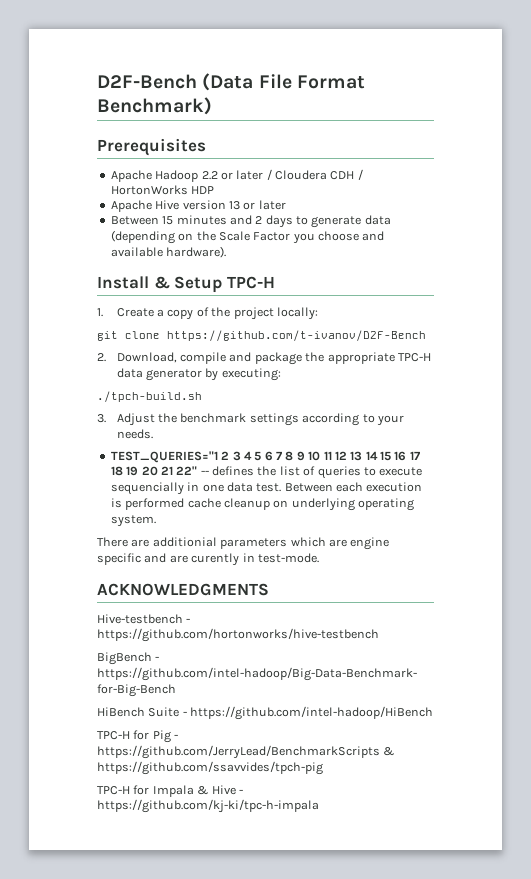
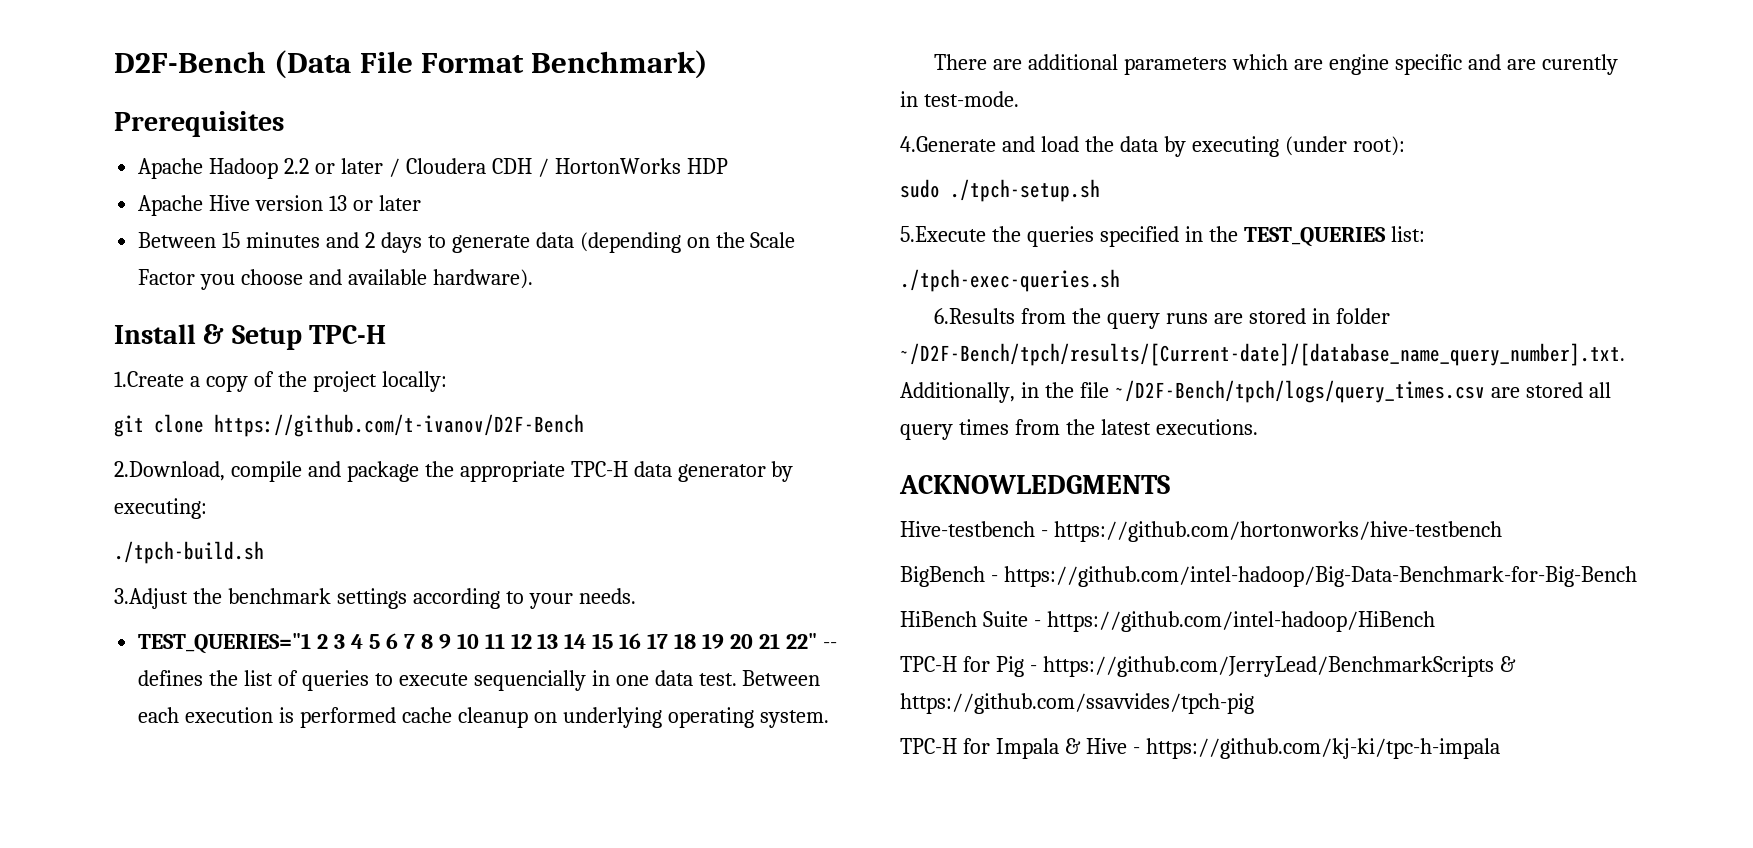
[97,308,154,317] 1. Create -> [114,371,184,387] 1.Create
[97,352,177,363] 2. Download, -> [114,461,225,481] 2.Download,
[97,413,155,426] 3. Adjust -> [114,588,188,609] 3.Adjust
[152,537,217,547] additionial -> [1028,54,1119,70] additional
(319, 558) none -> [900,136,1405,157] [900,179,1100,202] [900,226,1425,247] [900,269,1120,292] [934,308,1390,329] [900,343,1625,366] [900,380,1611,403] [900,419,1258,440] // 4.Generate and load the data by executing (under root): // sudo ./tpch-setup.sh // 5.Execute the queries specified in the TEST_QUERIES list: // ./tpch-exec-queries.sh // 6.Results from the query runs are stored in folder ~/D2F-Bench/tpch/results/[Current-date]/[database_name_query_number].txt. Additionally, in the file ~/D2F-Bench/tpch/logs/query_times.csv are stored all query times from the latest executions.

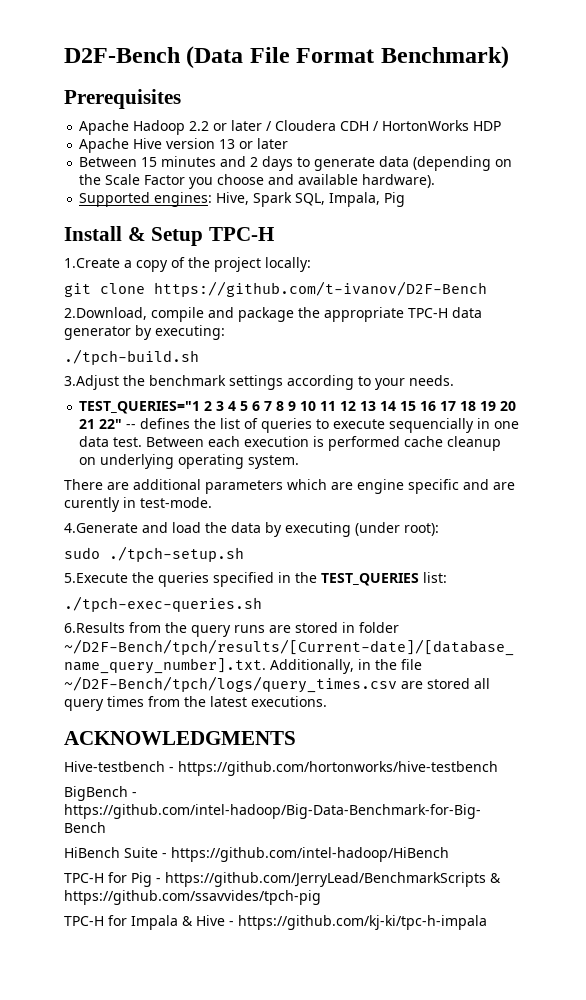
(533, 279) none -> [79,192,406,207] // Supported engines: Hive, Spark SQL, Impala, Pig

